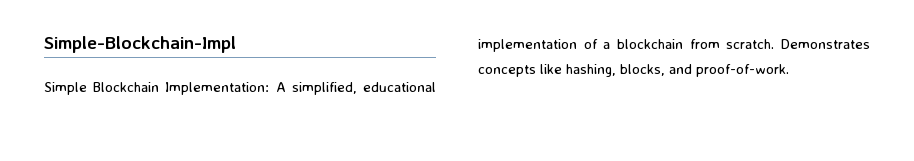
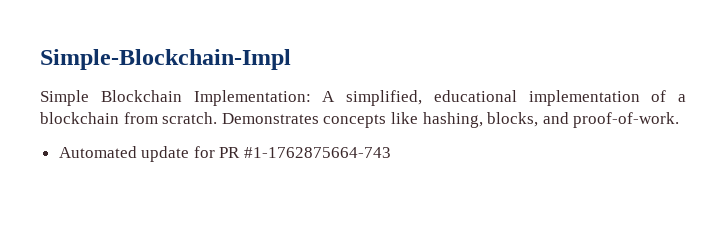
(789, 70) none -> [58,146,392,162] // Automated update for PR #1-1762875664-743

